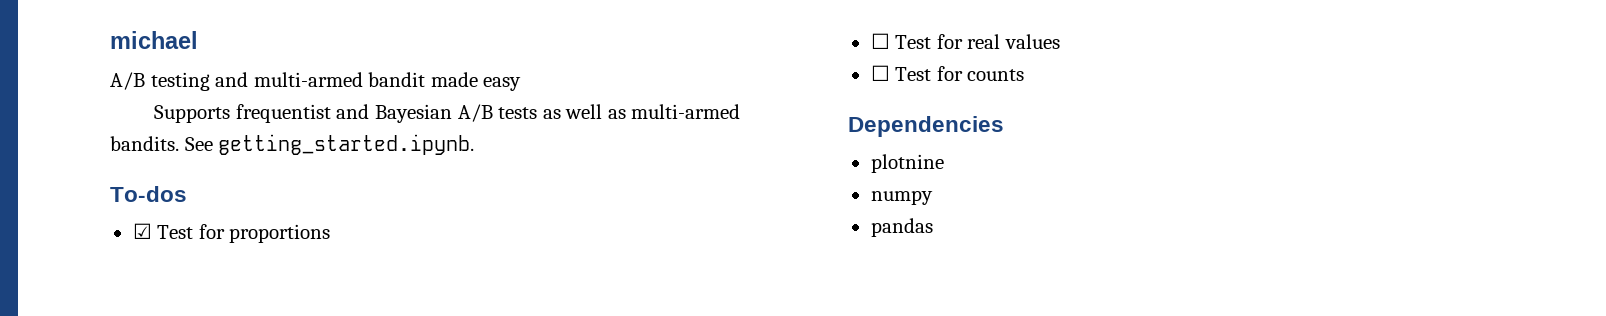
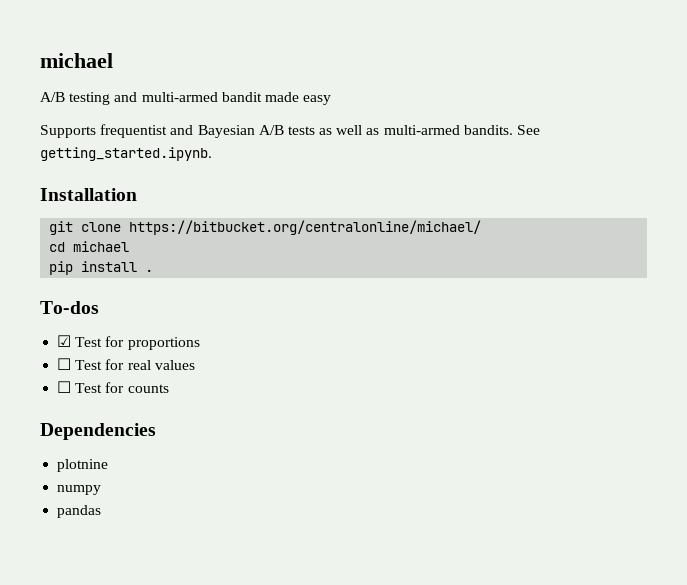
(475, 144) none -> [40,188,137,201] [49,220,482,235] [49,241,130,252] [49,261,154,275] // Installation // git clone https://bitbucket.org/centralonline/michael/ // cd michael // pip install .

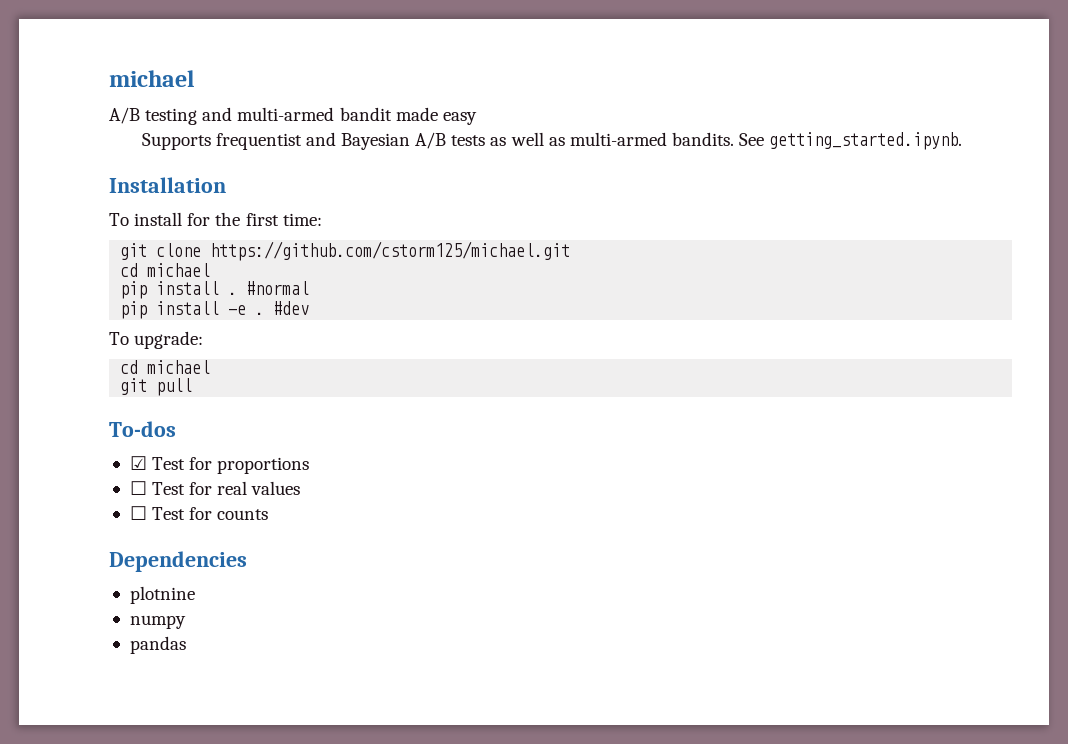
(137, 194) none -> [109,212,322,226] // To install for the first time:
[129,220,482,235] https://bitbucket.org/centralonline/michael/ -> [210,241,571,261] https://github.com/cstorm125/michael.git
(154, 270) none -> [246,281,310,295] [120,301,310,319] [109,331,204,349] [120,360,211,374] [120,378,193,396] #normal // pip install -e . #dev // To upgrade: // cd michael // git pull

